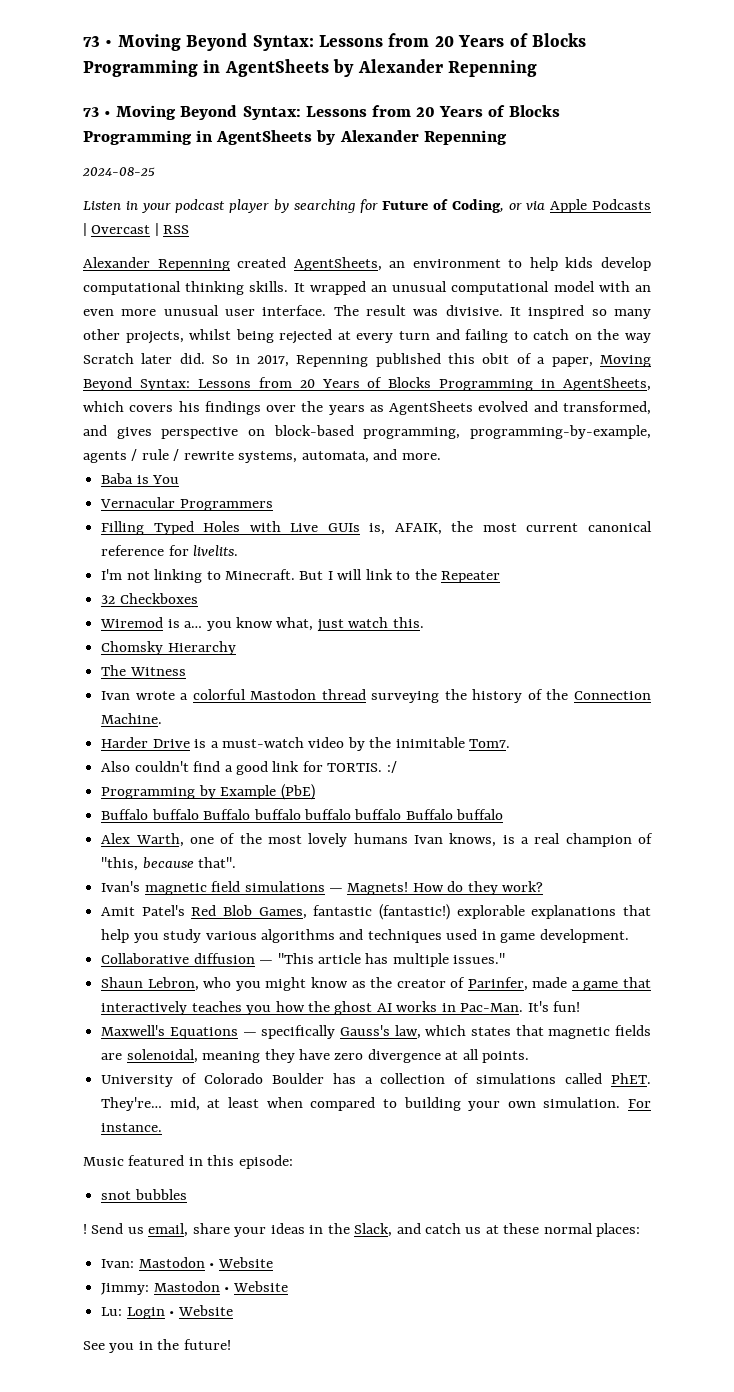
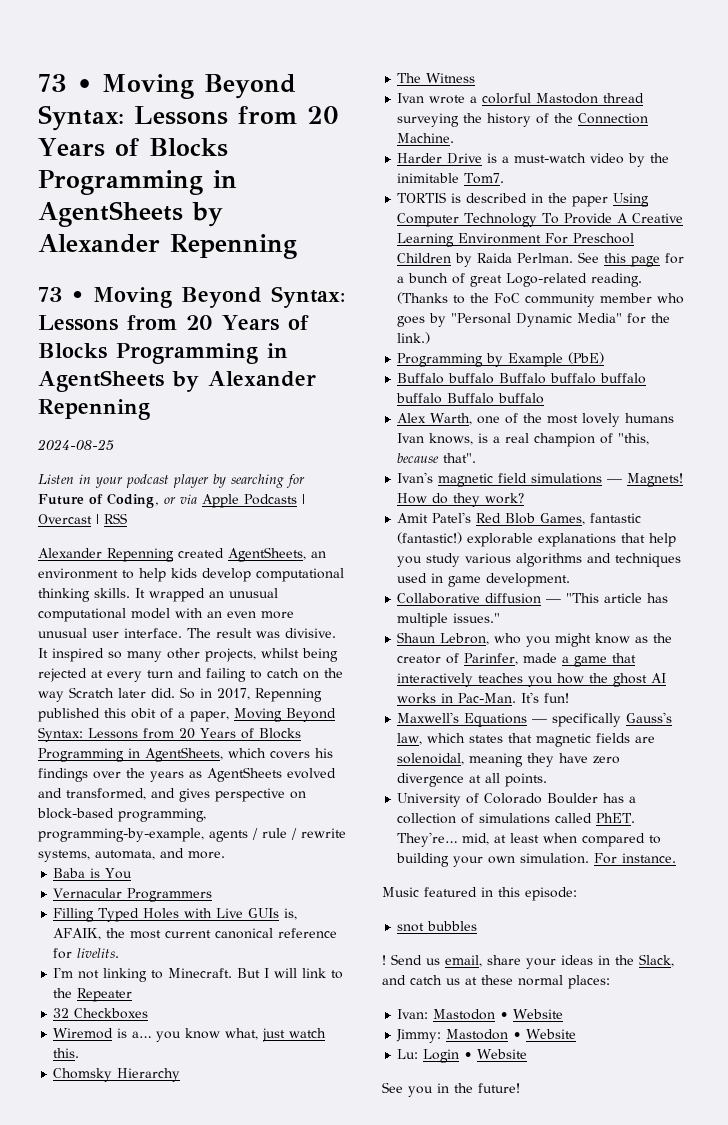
[101,761,397,775] Also couldn't find a good link for TORTIS. :/ -> [397,192,650,207] [397,213,684,227] [397,233,635,247] [397,252,685,267] [397,273,643,287] [397,292,685,307] [397,313,671,327] [397,332,431,344] TORTIS is described in the paper Using Computer Technology To Provide A Creative Learning Environment For Preschool Children by Raida Perlman. See this page for a bunch of great Logo-related reading. (Thanks to the FoC community member who goes by "Personal Dynamic Media" for the link.)

